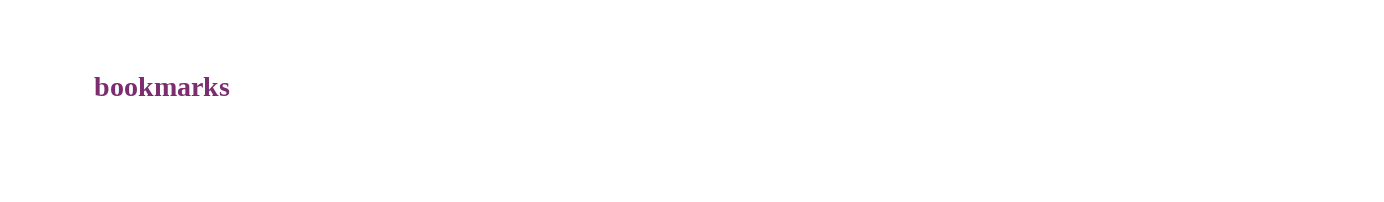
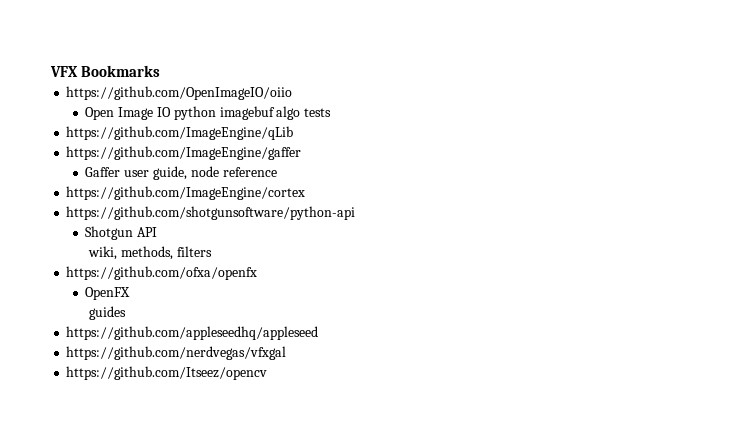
[94,77,230,96] bookmarks -> [50,65,161,77] [66,86,293,100] [85,106,332,120] [66,126,294,140] [66,146,302,160] [85,166,277,180] [66,186,306,200] [66,206,356,220] [85,226,158,240] [87,246,212,260] [66,266,258,280] [85,287,131,300] [88,306,126,320] [66,326,319,340] [66,346,287,360] [66,366,268,380] VFX Bookmarks // https://github.com/OpenImageIO/oiio // Open Image IO python imagebuf algo tests // https://github.com/ImageEngine/qLib // https://github.com/ImageEngine/gaffer // Gaffer user guide, node reference // https://github.com/ImageEngine/cortex // https://github.com/shotgunsoftware/python-api // Shotgun API // wiki, methods, filters // https://github.com/ofxa/openfx // OpenFX // guides // https://github.com/appleseedhq/appleseed // https://github.com/nerdvegas/vfxgal // https://github.com/Itseez/opencv

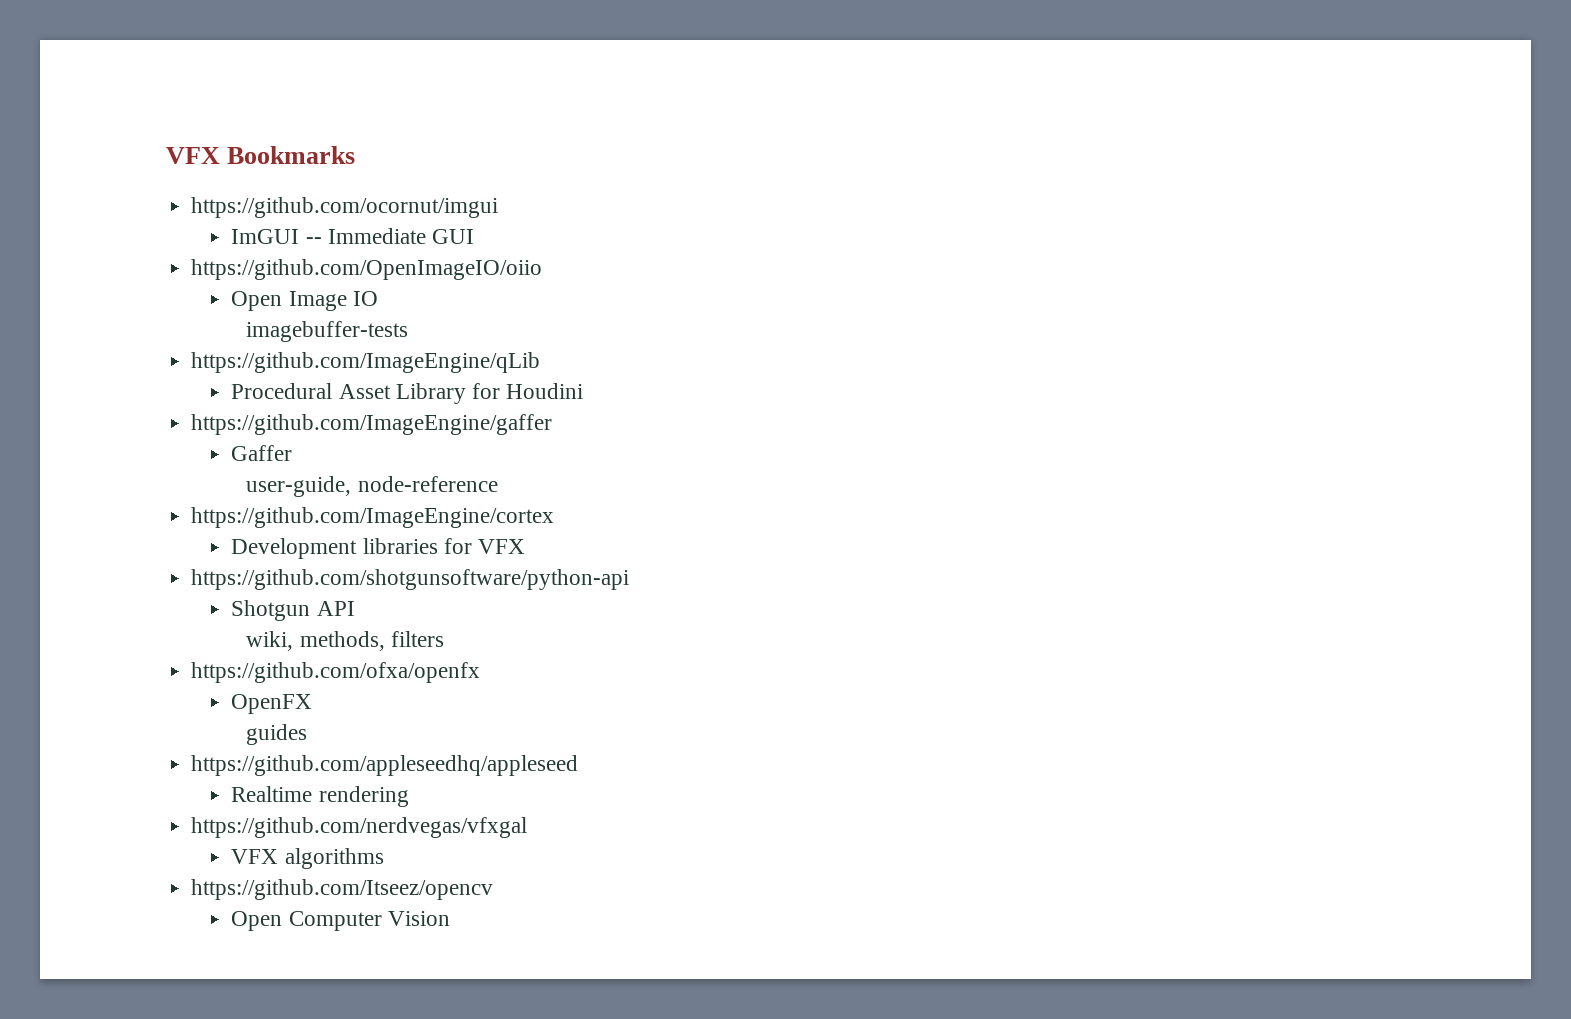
(161, 71) none -> [191,197,499,218] [231,228,475,244] // https://github.com/ocornut/imgui // ImGUI -- Immediate GUI
[173,106,332,120] [66,126,294,140] [66,146,302,160] [85,166,277,180] [66,186,306,200] python imagebuf algo tests // https://github.com/ImageEngine/qLib // https://github.com/ImageEngine/gaffer // Gaffer user guide, node reference // https://github.com/ImageEngine/cortex -> [246,321,409,342] [191,352,541,373] [231,383,584,404] [191,414,553,435] [231,445,293,461] [246,476,498,497] [191,507,555,528] [231,538,526,559] // imagebuffer-tests // https://github.com/ImageEngine/qLib // Procedural Asset Library for Houdini // https://github.com/ImageEngine/gaffer // Gaffer // user-guide, node-reference // https://github.com/ImageEngine/cortex // Development libraries for VFX
(319, 333) none -> [231,786,409,807] // Realtime rendering
(287, 353) none -> [231,848,384,869] // VFX algorithms
(268, 373) none -> [231,911,450,931] // Open Computer Vision

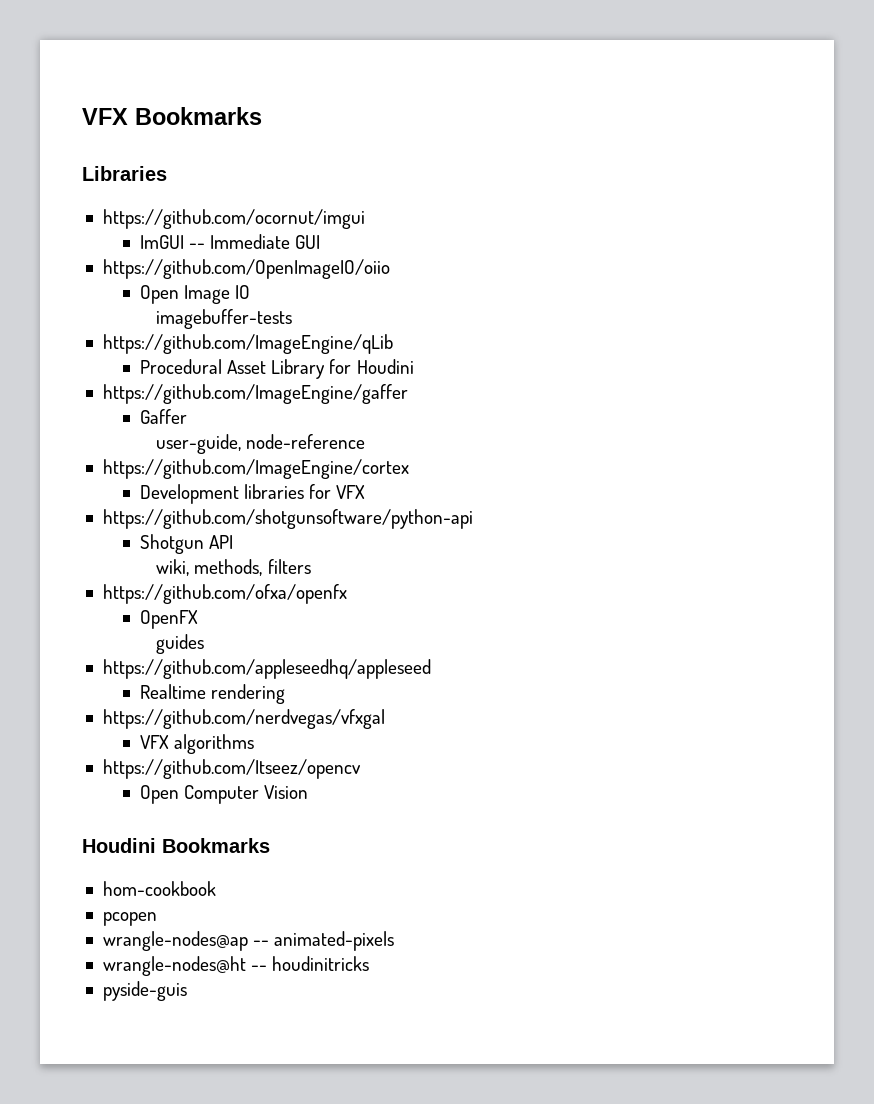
(356, 155) none -> [82,166,167,181] // Libraries
(450, 918) none -> [82,838,270,853] [102,881,216,896] [102,912,157,926] [102,931,395,951] [102,956,370,976] [102,981,187,1001] // Houdini Bookmarks // hom-cookbook // pcopen // wrangle-nodes@ap -- animated-pixels // wrangle-nodes@ht -- houdinitricks // pyside-guis

